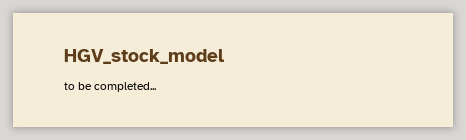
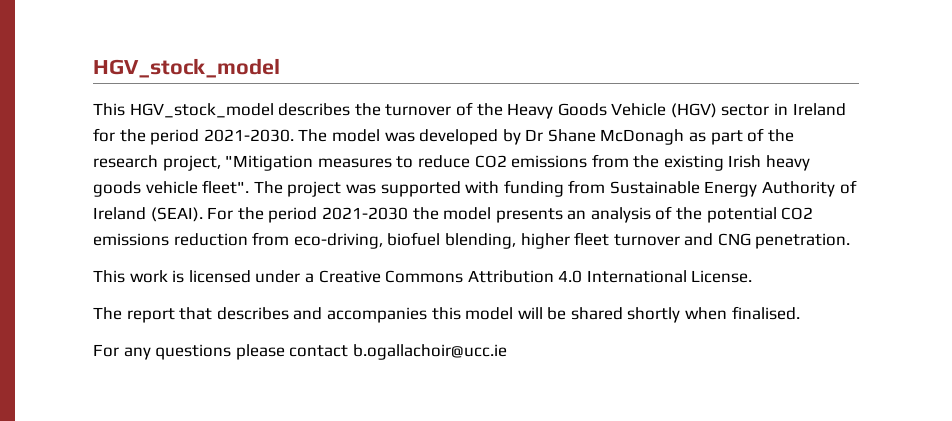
[64,82,157,92] to be completed... -> [93,102,846,119] [93,128,794,145] [93,154,811,171] [93,180,857,197] [93,206,814,223] [93,232,851,249] [93,270,753,283] [93,306,800,323] [93,344,507,360] This HGV_stock_model describes the turnover of the Heavy Goods Vehicle (HGV) sector in Ireland for the period 2021-2030. The model was developed by Dr Shane McDonagh as part of the research project, "Mitigation measures to reduce CO2 emissions from the existing Irish heavy goods vehicle fleet". The project was supported with funding from Sustainable Energy Authority of Ireland (SEAI). For the period 2021-2030 the model presents an analysis of the potential CO2 emissions reduction from eco-driving, biofuel blending, higher fleet turnover and CNG penetration. // This work is licensed under a Creative Commons Attribution 4.0 International License. // The report that describes and accompanies this model will be shared shortly when finalised. // For any questions please contact b.ogallachoir@ucc.ie

